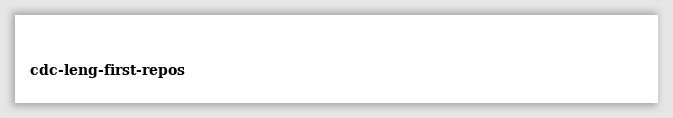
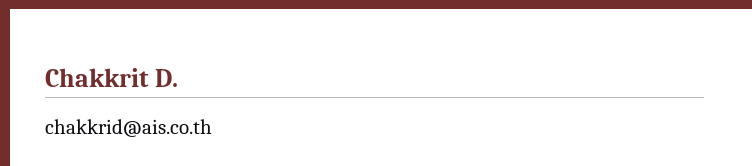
[30,64,185,78] cdc-leng-first-repos -> [45,68,179,87] [45,119,212,137] Chakkrit D. // chakkrid@ais.co.th

